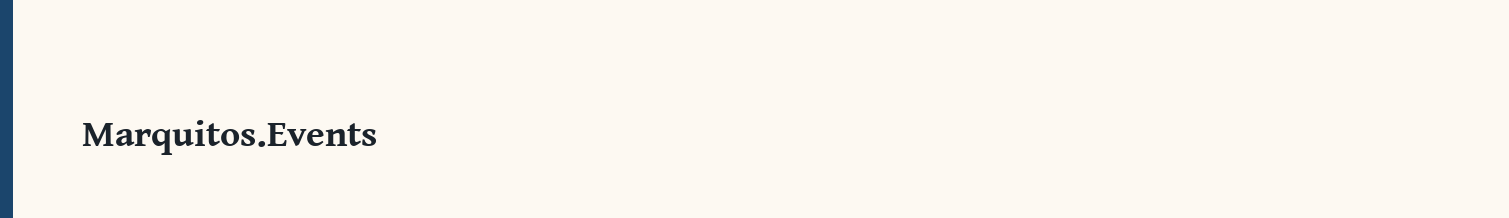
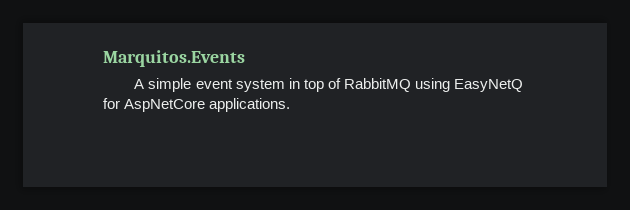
(377, 137) none -> [134,78,523,92] [103,98,291,112] // A simple event system in top of RabbitMQ using EasyNetQ for AspNetCore applications.

